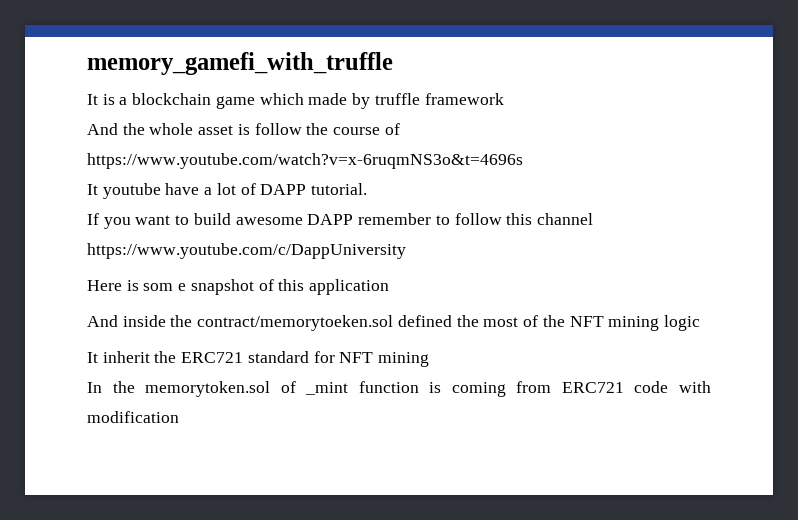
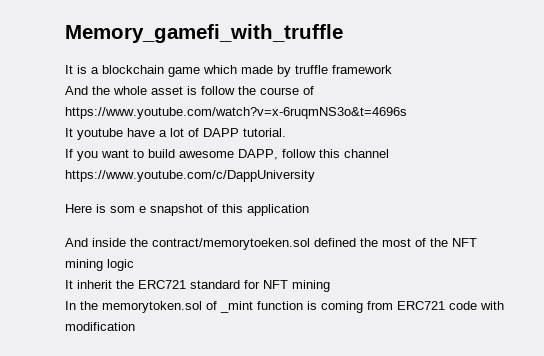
[87,52,393,75] memory_gamefi_with_truffle -> [65,24,343,43] Memory_gamefi_with_truffle
[307,213,450,225] DAPP remember to -> [238,149,278,160] DAPP,

